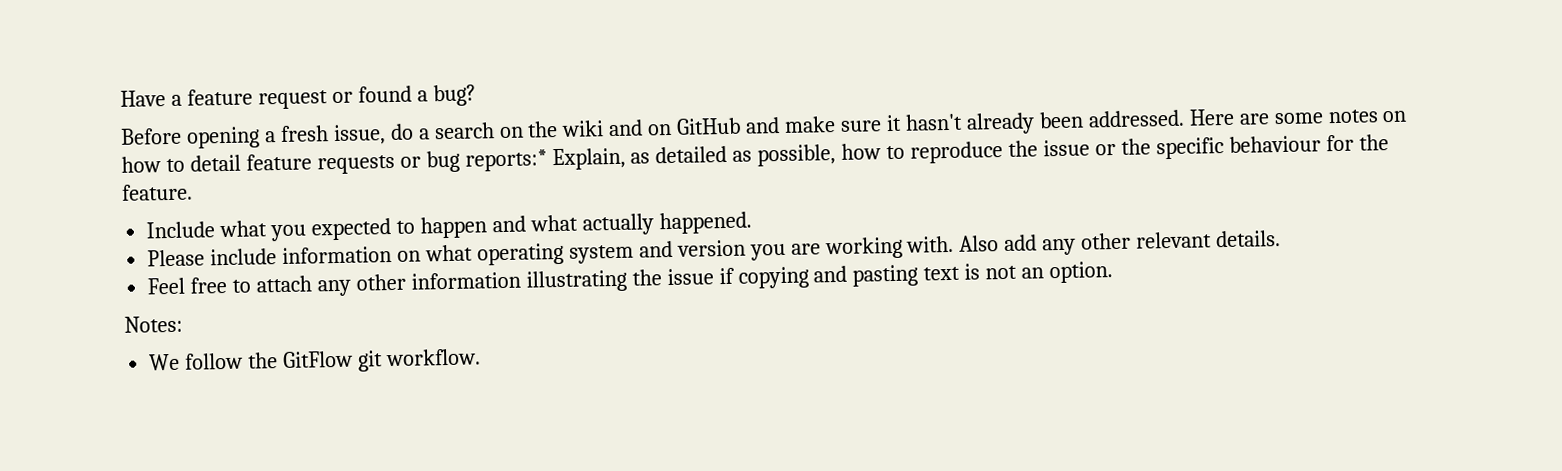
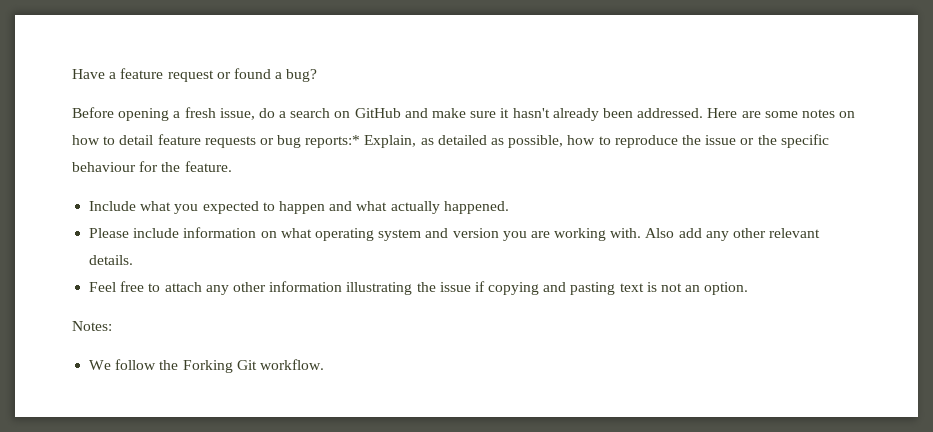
[527,119,673,138] the wiki and on -> (351, 114) none
[283,350,383,372] GitFlow git -> [182,360,257,373] Forking Git

